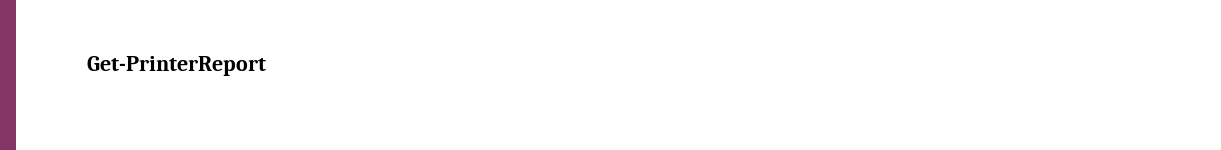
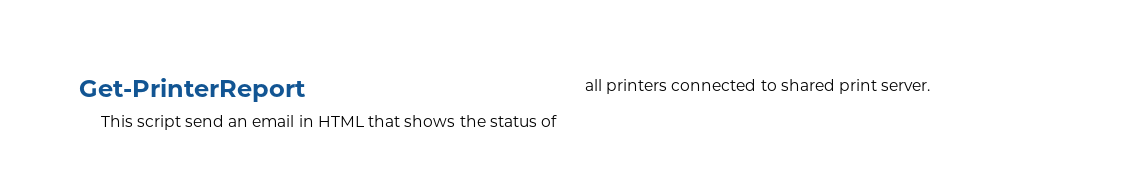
(266, 66) none -> [100,115,557,130] [585,79,931,94] // This script send an email in HTML that shows the status of all printers connected to shared print server.

